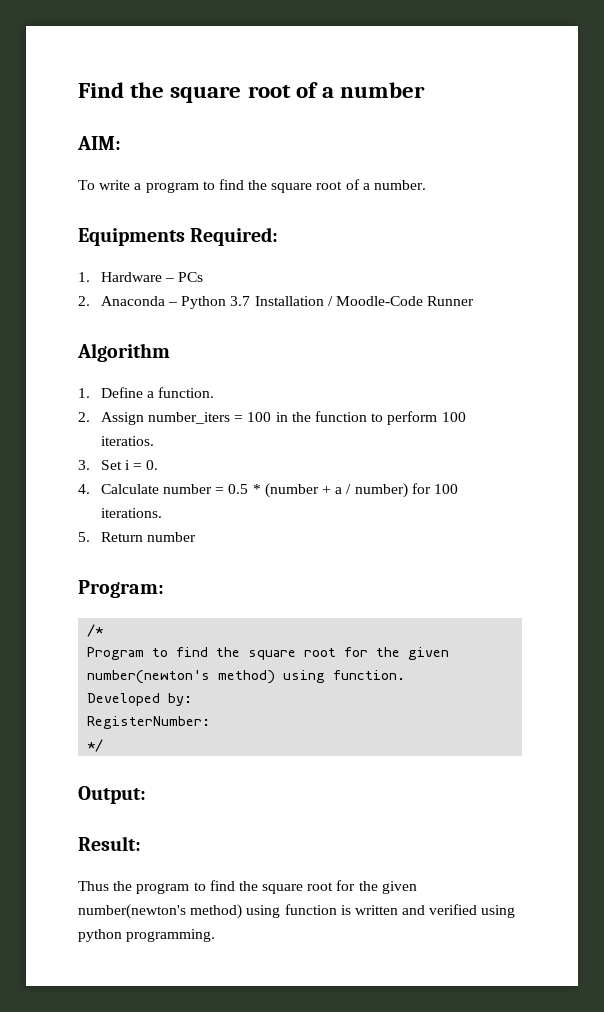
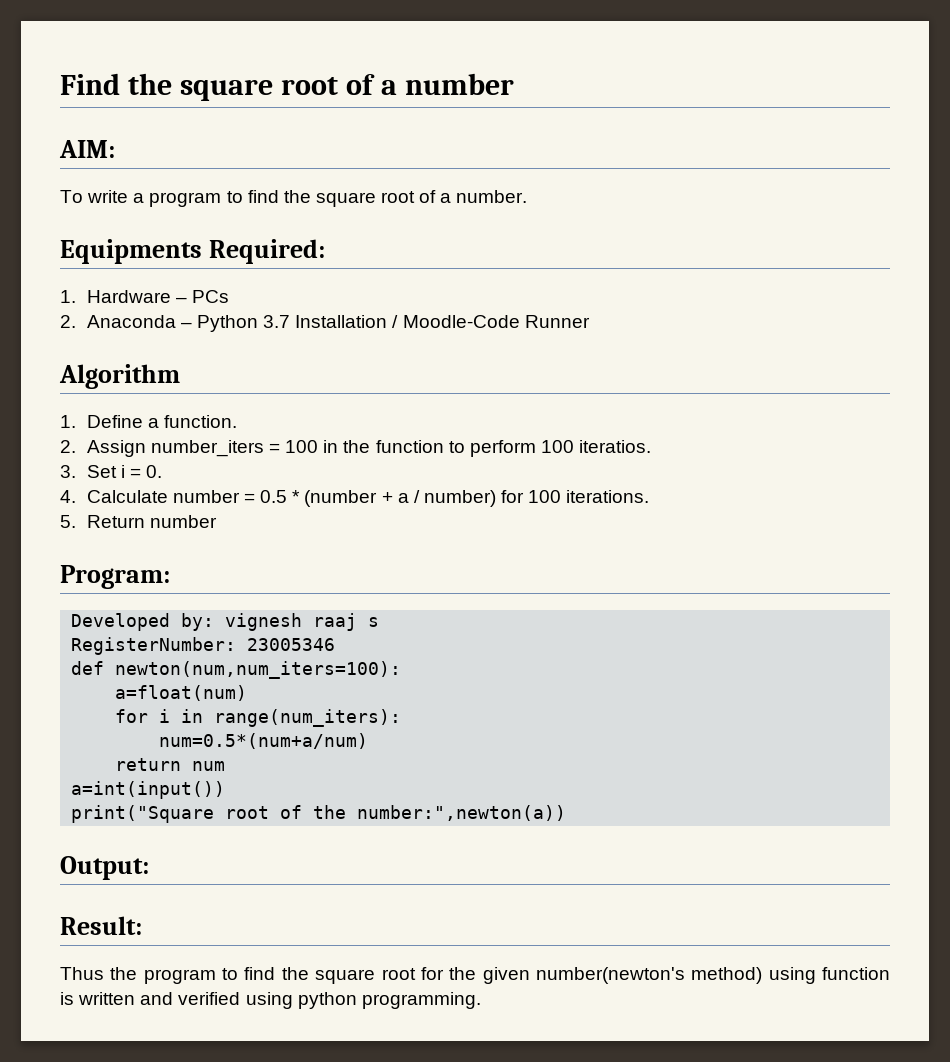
[87,624,104,637] [87,647,450,660] [87,670,406,684] [87,693,193,706] [87,716,211,729] [87,739,104,752] /* // Program to find the square root for the given number(newton's method) using function. // Developed by: // RegisterNumber: // */ -> [71,613,380,631] [71,637,336,655] [71,661,402,679] [115,685,248,701] [115,709,402,727] [159,733,369,749] [115,758,226,771] [71,781,226,799] [71,805,567,823] Developed by: vignesh raaj s // RegisterNumber: 23005346 // def newton(num,num_iters=100): // a=float(num) // for i in range(num_iters): // num=0.5*(num+a/num) // return num // a=int(input()) // print("Square root of the number:",newton(a))

